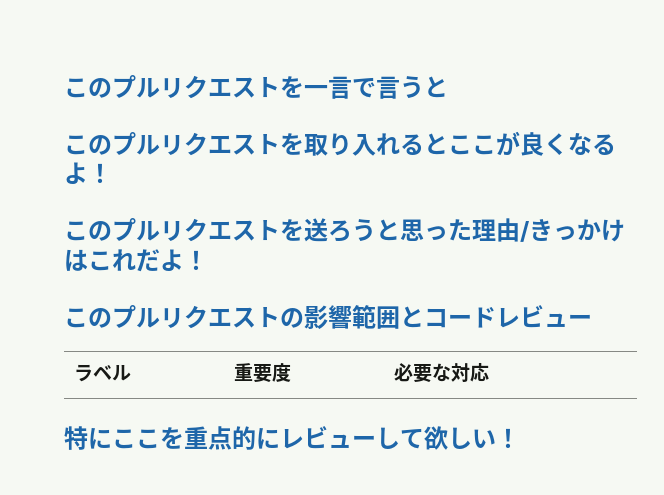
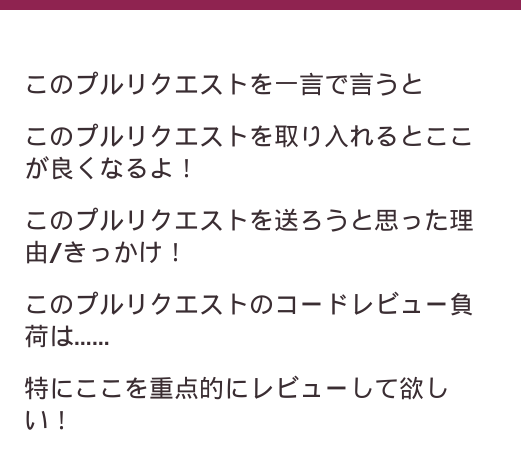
[64,249,184,272] はこれだよ -> (163, 252) none
[304,305,424,330] 影響範囲と -> (274, 305) none
[73,364,131,382] [233,363,291,383] [393,363,489,383] // ラベル | 重要度 | 必要な対応 -> [449,292,474,316] [24,324,110,348] 負荷は……

